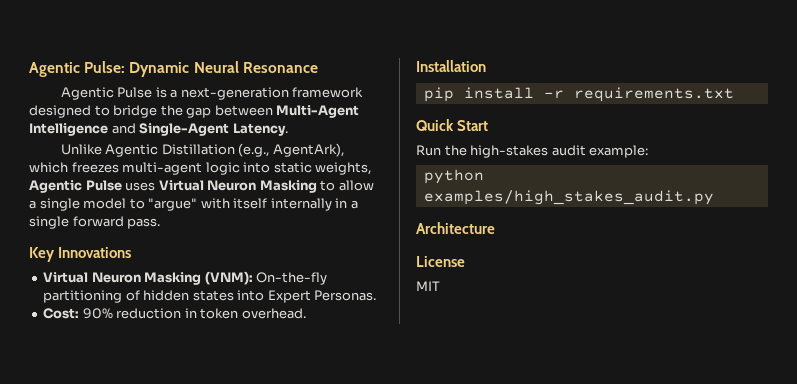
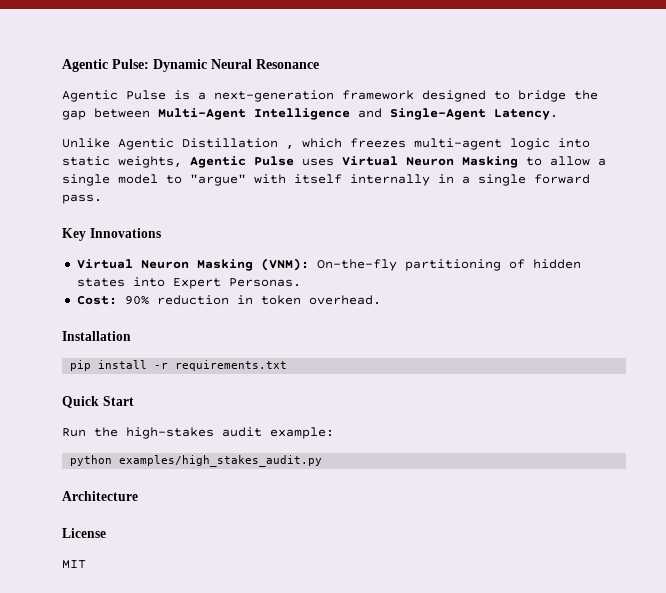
[238,143,344,157] (e.g., AgentArk), -> [286,145,294,149] ,

